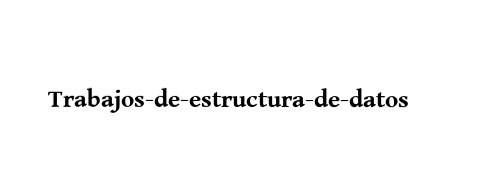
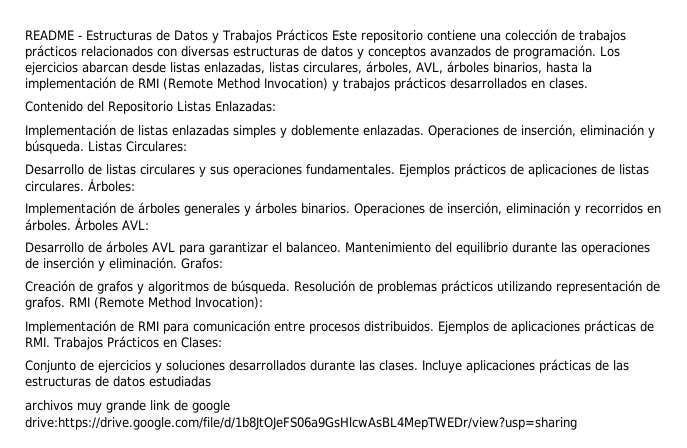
[47,87,410,114] Trabajos-de-estructura-de-datos -> [25,29,626,43] [25,45,620,59] [25,61,592,75] [25,77,588,91] [25,101,276,114] [25,124,655,138] [25,140,187,154] [25,163,649,177] [25,179,135,192] [25,202,661,216] [25,218,149,231] [25,241,650,255] [25,257,223,271] [25,280,660,294] [25,297,263,310] [25,320,654,334] [25,336,222,350] [25,359,629,373] [25,376,211,387] [25,400,230,413] [25,417,577,430] README - Estructuras de Datos y Trabajos Prácticos Este repositorio contiene una colección de trabajos prácticos relacionados con diversas estructuras de datos y conceptos avanzados de programación. Los ejercicios abarcan desde listas enlazadas, listas circulares, árboles, AVL, árboles binarios, hasta la implementación de RMI (Remote Method Invocation) y trabajos prácticos desarrollados en clases. // Contenido del Repositorio Listas Enlazadas: // Implementación de listas enlazadas simples y doblemente enlazadas. Operaciones de inserción, eliminación y búsqueda. Listas Circulares: // Desarrollo de listas circulares y sus operaciones fundamentales. Ejemplos prácticos de aplicaciones de listas circulares. Árboles: // Implementación de árboles generales y árboles binarios. Operaciones de inserción, eliminación y recorridos en árboles. Árboles AVL: // Desarrollo de árboles AVL para garantizar el balanceo. Mantenimiento del equilibrio durante las operaciones de inserción y eliminación. Grafos: // Creación de grafos y algoritmos de búsqueda. Resolución de problemas prácticos utilizando representación de grafos. RMI (Remote Method Invocation): // Implementación de RMI para comunicación entre procesos distribuidos. Ejemplos de aplicaciones prácticas de RMI. Trabajos Prácticos en Clases: // Conjunto de ejercicios y soluciones desarrollados durante las clases. Incluye aplicaciones prácticas de las estructuras de datos estudiadas // archivos muy grande link de google drive:https://drive.google.com/file/d/1b8JtOJeFS06a9GsHlcwAsBL4MepTWEDr/view?usp=sharing

